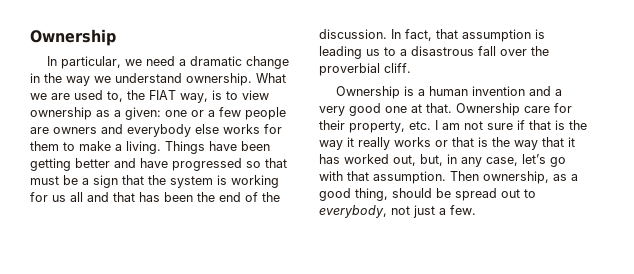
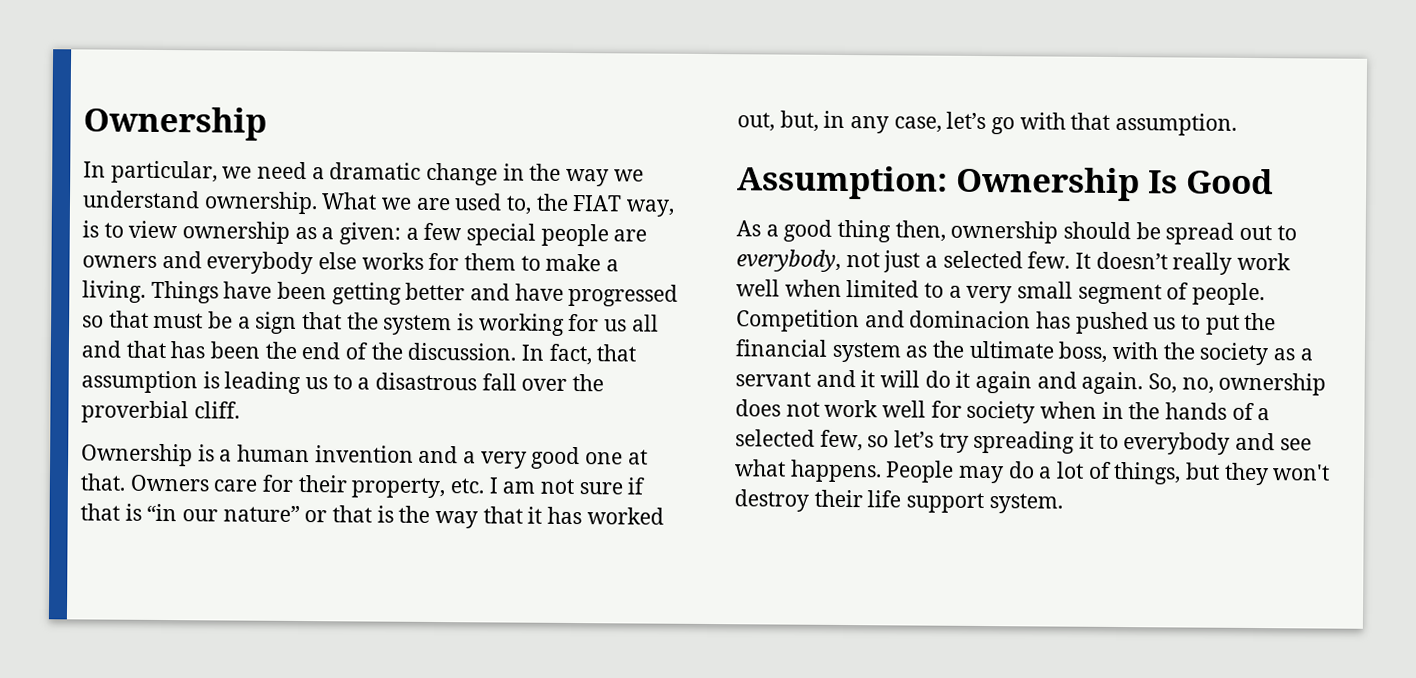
[165,110,204,117] one or -> (402, 233) none
(241, 112) none -> [466,223,537,246] special
[456,103,520,116] Ownership -> [129,474,209,492] Owners
[569,120,587,130] [319,137,431,150] the way it really works -> [146,503,300,523] “in our nature”
[450,171,578,184] [319,188,388,201] Then ownership, as a good thing, -> [737,165,1273,202] [736,219,1059,244] // Assumption: Ownership Is Good // As a good thing then, ownership
[450,205,476,215] few. -> [942,250,1292,275] [736,279,1266,306] [736,309,1277,335] [735,339,1313,366] [735,369,1327,396] [735,399,1271,424] [735,429,1312,455] [734,459,1331,486] [734,489,1063,514] selected few. It doesn’t really work well when limited to a very small segment of people. Competition and dominacion has pushed us to put the financial system as the ultimate boss, with the society as a servant and it will do it again and again. So, no, ownership does not work well for society when in the hands of a selected few, so let’s try spreading it to everybody and see what happens. People may do a lot of things, but they won't destroy their life support system.

